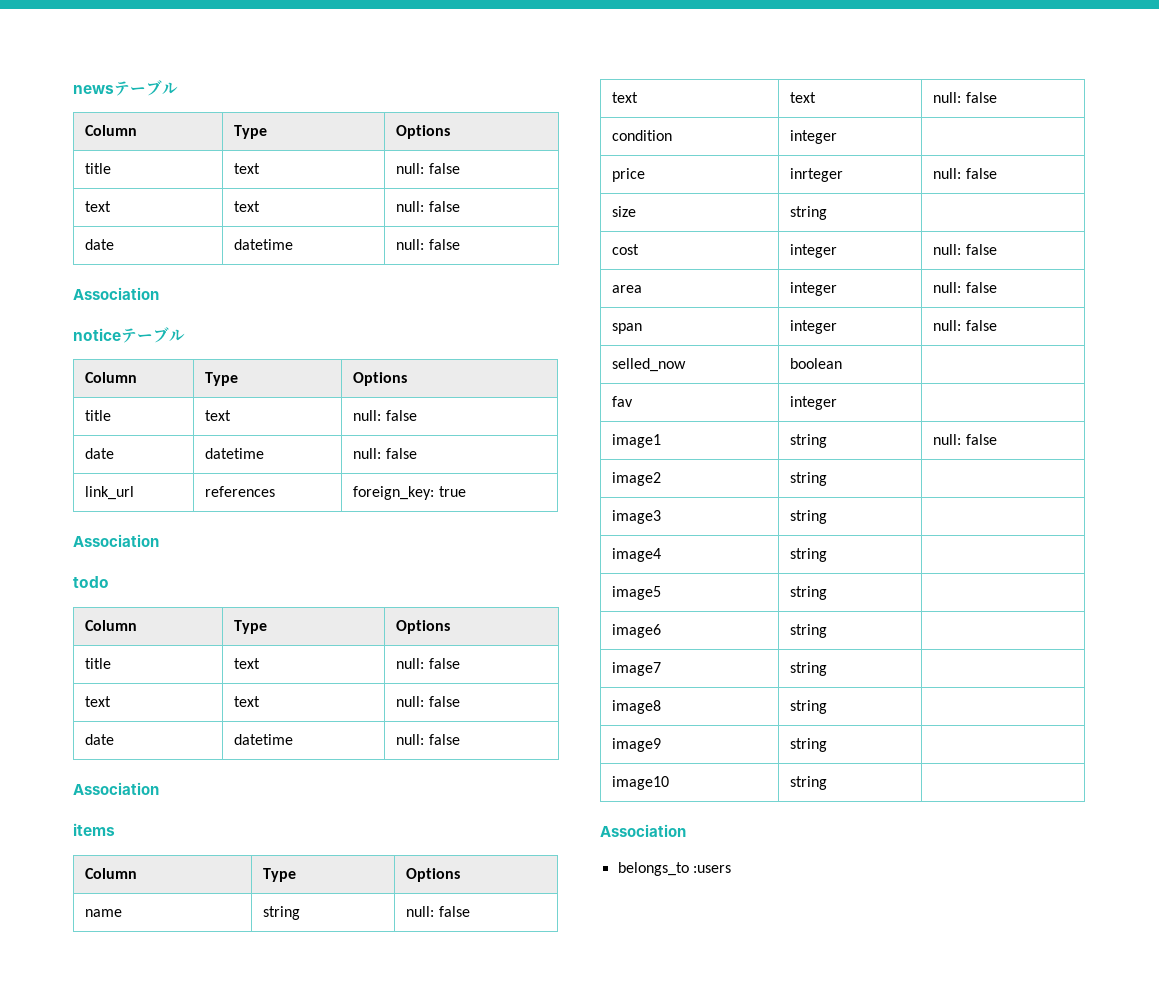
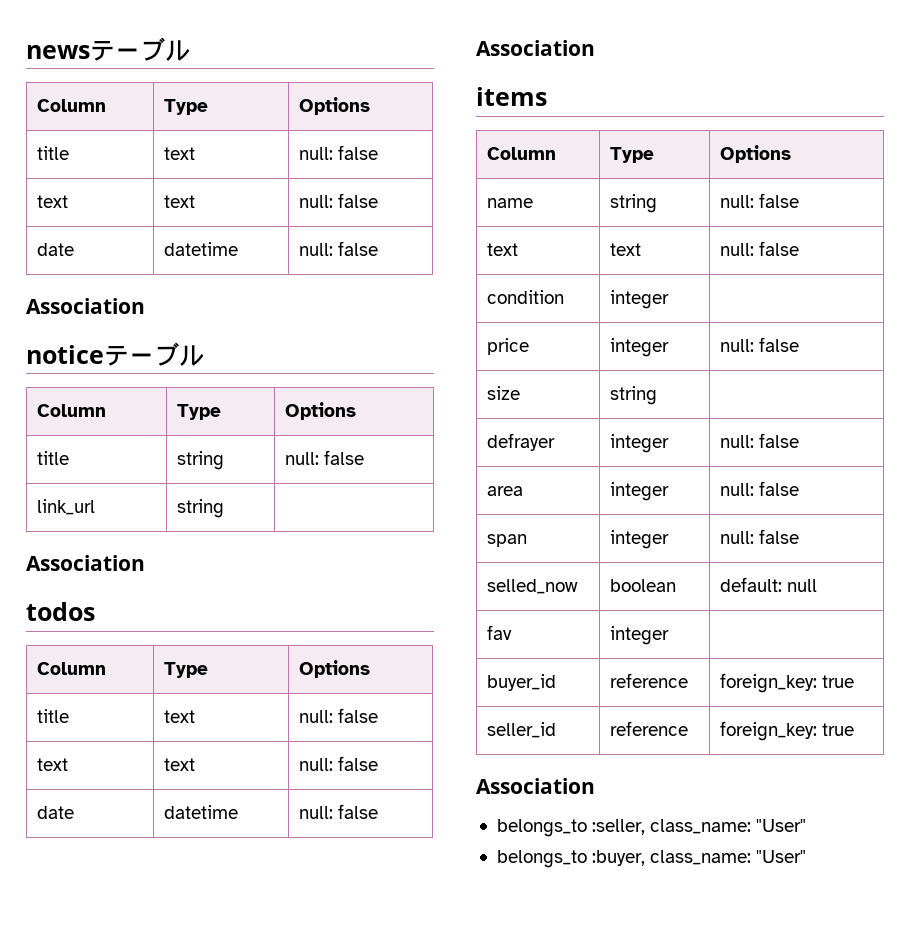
[205,410,232,421] [353,410,417,421] [85,448,115,459] [205,448,265,459] text | null: false // date | datetime -> [176,451,224,470] string
[205,486,276,497] [353,486,466,500] [73,534,159,547] [73,576,109,588] references | foreign_key: true // Association // todo -> [176,499,224,518] [26,555,145,571] [26,602,95,621] string | // Association // todos
[790,168,844,182] inrteger -> [609,338,669,357] integer
[612,244,640,255] cost -> [486,433,555,451] defrayer
(843, 363) none -> [719,577,817,592] default: null
[612,434,662,448] [790,434,828,448] [933,434,997,445] [612,472,662,486] [790,472,828,486] [612,510,662,524] [790,510,828,524] [612,548,662,562] [790,548,828,562] [612,586,662,600] [790,586,828,600] [612,624,662,638] [790,624,828,638] [612,662,662,676] [790,662,828,676] [612,700,662,714] [790,700,828,714] [612,738,662,752] [790,738,828,752] [612,776,670,790] [790,776,828,790] [600,824,686,837] [617,862,731,876] image1 | string | null: false // image2 | string | // image3 | string | // image4 | string | // image5 | string | // image6 | string | // image7 | string | // image8 | string | // image9 | string | // image10 | string | // Association // belongs_to :users -> [486,674,556,691] [609,673,688,688] [719,673,854,693] [486,722,556,738] [609,721,688,736] [719,721,854,741] [476,778,595,794] [496,819,807,837] [496,850,807,868] buyer_id | reference | foreign_key: true // seller_id | reference | foreign_key: true // Association // belongs_to :seller, class_name: "User" // belongs_to :buyer, class_name: "User"

